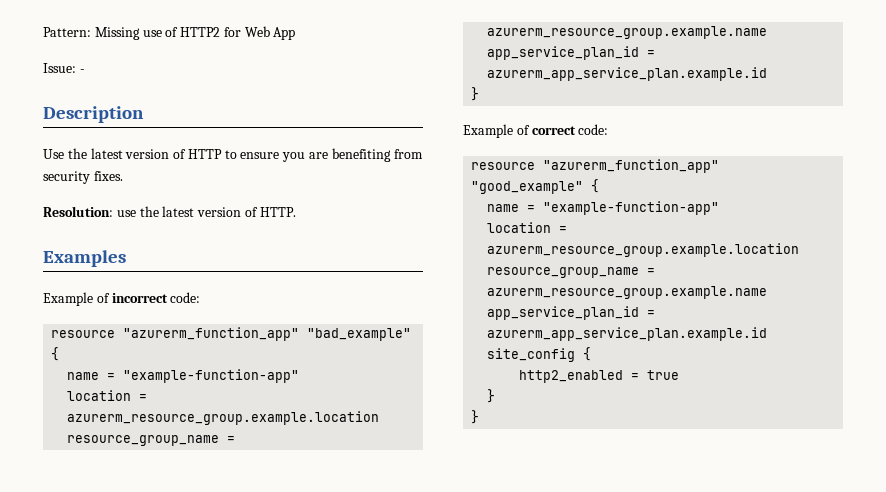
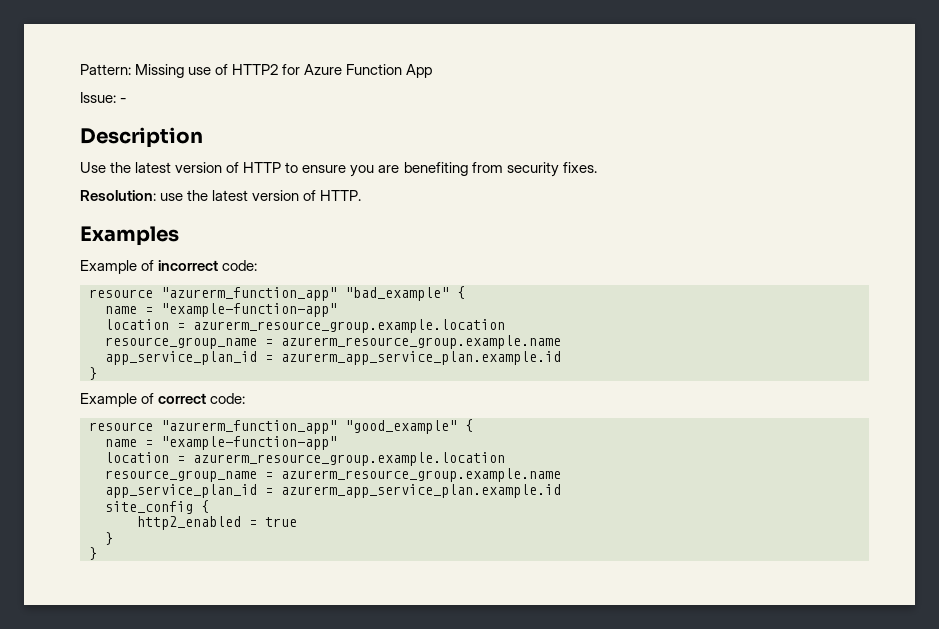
[244,26,270,37] Web -> [304,64,403,75] Azure Function

